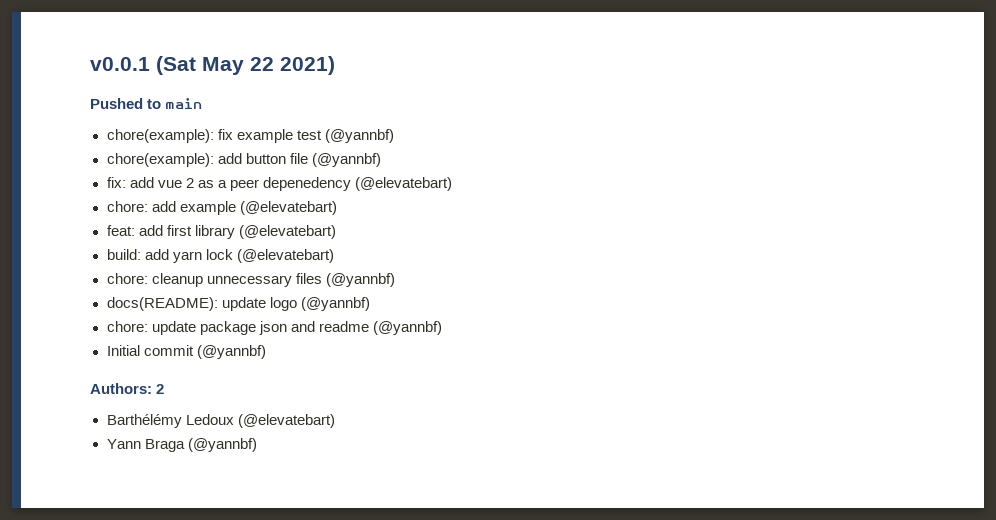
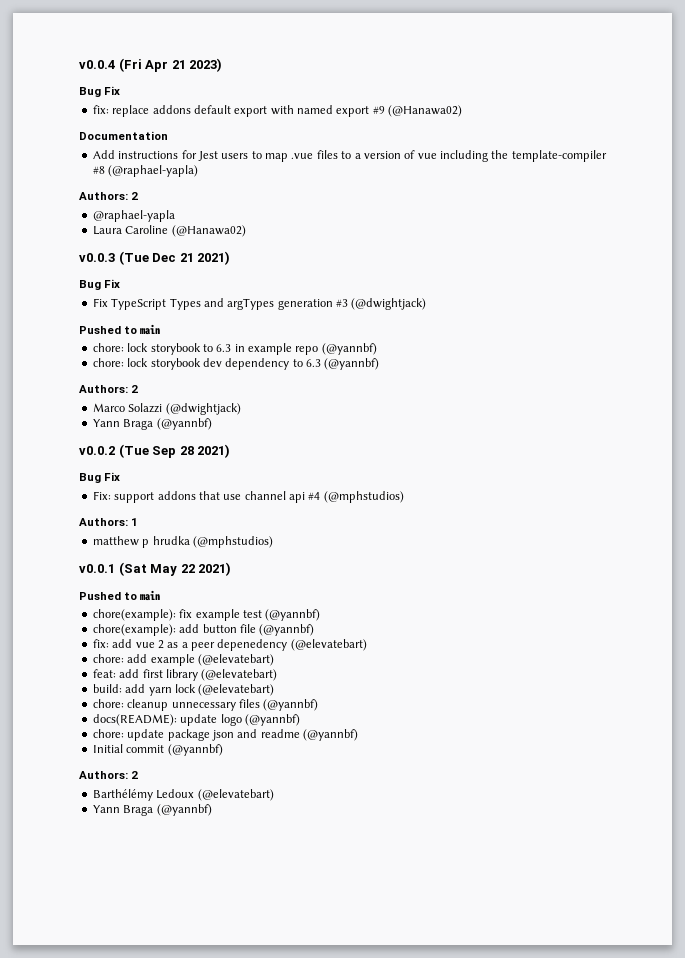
(90, 64) none -> [79,58,223,72] [79,86,121,97] [92,105,463,117] [79,131,168,140] [92,150,607,162] [92,165,199,177] [79,192,139,200] [92,210,175,222] [92,225,246,237] [79,251,231,265] [79,279,121,290] [92,298,427,310] [79,324,161,335] [92,343,377,355] [92,358,380,370] [79,385,139,393] [92,403,241,415] [92,418,212,430] [79,444,231,458] [79,472,121,483] [92,491,404,503] [79,518,139,526] [92,536,273,548] v0.0.4 (Fri Apr 21 2023) // Bug Fix // fix: replace addons default export with named export #9 (@Hanawa02) // Documentation // Add instructions for Jest users to map .vue files to a version of vue including the template-compiler #8 (@raphael-yapla) // Authors: 2 // @raphael-yapla // Laura Caroline (@Hanawa02) // v0.0.3 (Tue Dec 21 2021) // Bug Fix // Fix TypeScript Types and argTypes generation #3 (@dwightjack) // Pushed to main // chore: lock storybook to 6.3 in example repo (@yannbf) // chore: lock storybook dev dependency to 6.3 (@yannbf) // Authors: 2 // Marco Solazzi (@dwightjack) // Yann Braga (@yannbf) // v0.0.2 (Tue Sep 28 2021) // Bug Fix // Fix: support addons that use channel api #4 (@mphstudios) // Authors: 1 // matthew p hrudka (@mphstudios) //

